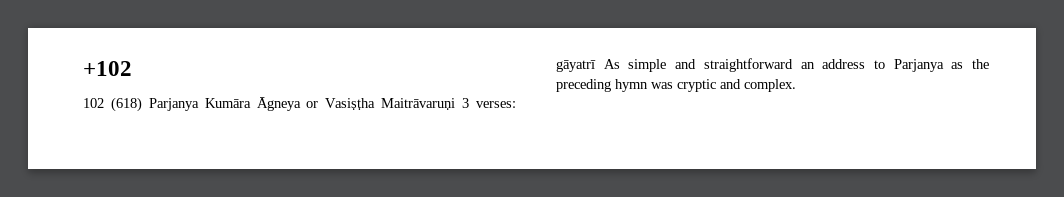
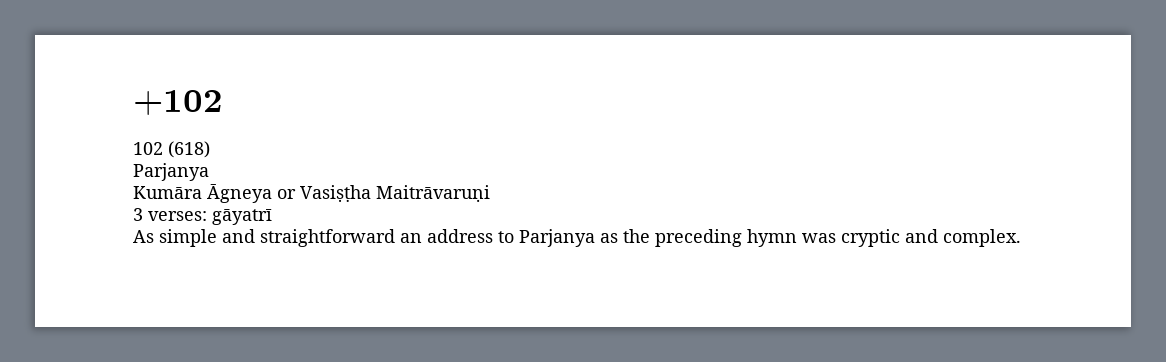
[148,98,199,111] Parjanya -> [133,163,209,181] // Parjanya //
(456, 104) none -> (490, 193) //
(596, 66) none -> (272, 217) //

